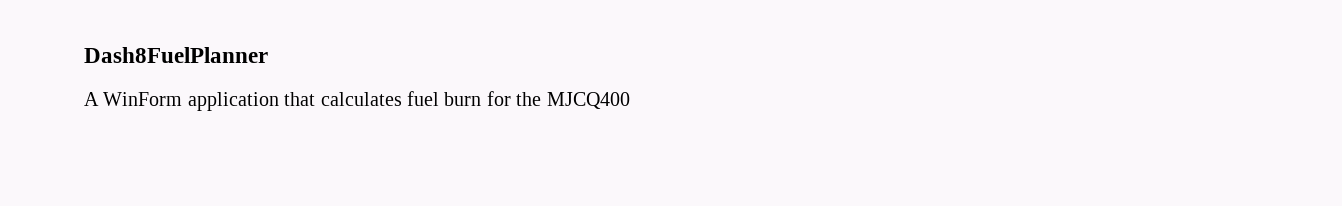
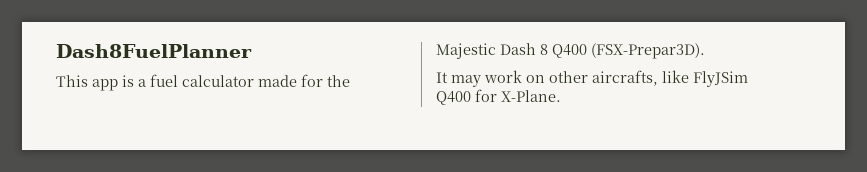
[84,91,630,111] A WinForm application that calculates fuel burn for the MJCQ400 -> [56,74,350,91] [436,43,705,59] [436,70,748,87] [436,89,561,105] This app is a fuel calculator made for the Majestic Dash 8 Q400 (FSX-Prepar3D). // It may work on other aircrafts, like FlyJSim Q400 for X-Plane.

